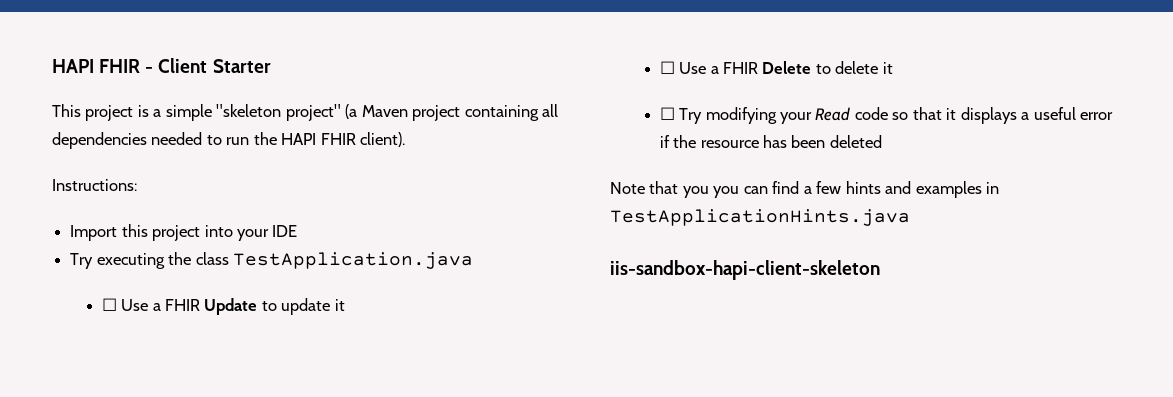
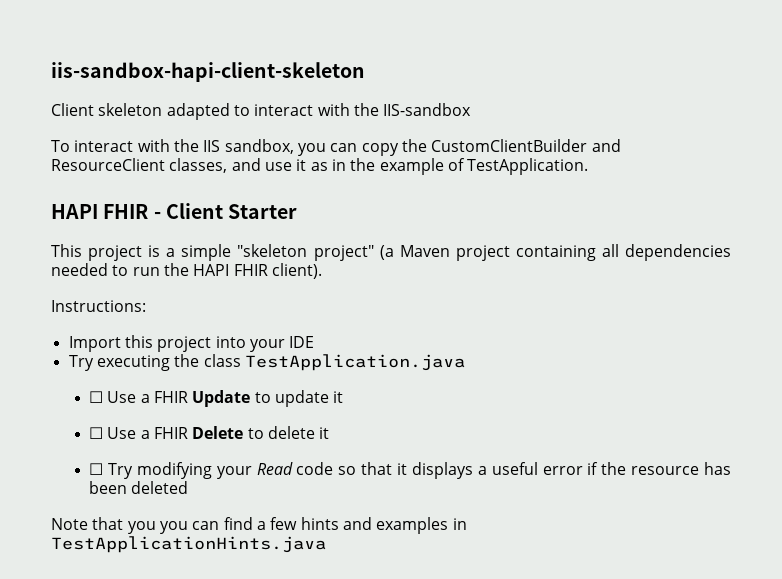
(52, 66) none -> [51,62,365,82] [51,103,472,120] [51,139,621,156] [51,158,589,175] iis-sandbox-hapi-client-skeleton // Client skeleton adapted to interact with the IIS-sandbox // To interact with the IIS sandbox, you can copy the CustomClientBuilder and ResourceClient classes, and use it as in the example of TestApplication. //
[610,260,880,280] // iis-sandbox-hapi-client-skeleton -> (326, 544) none

